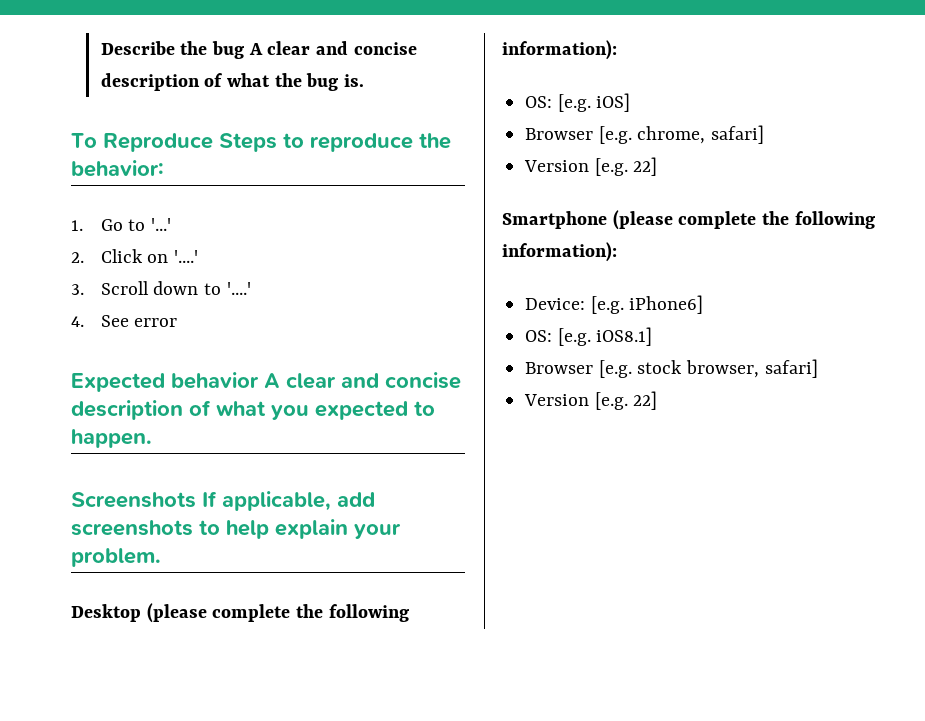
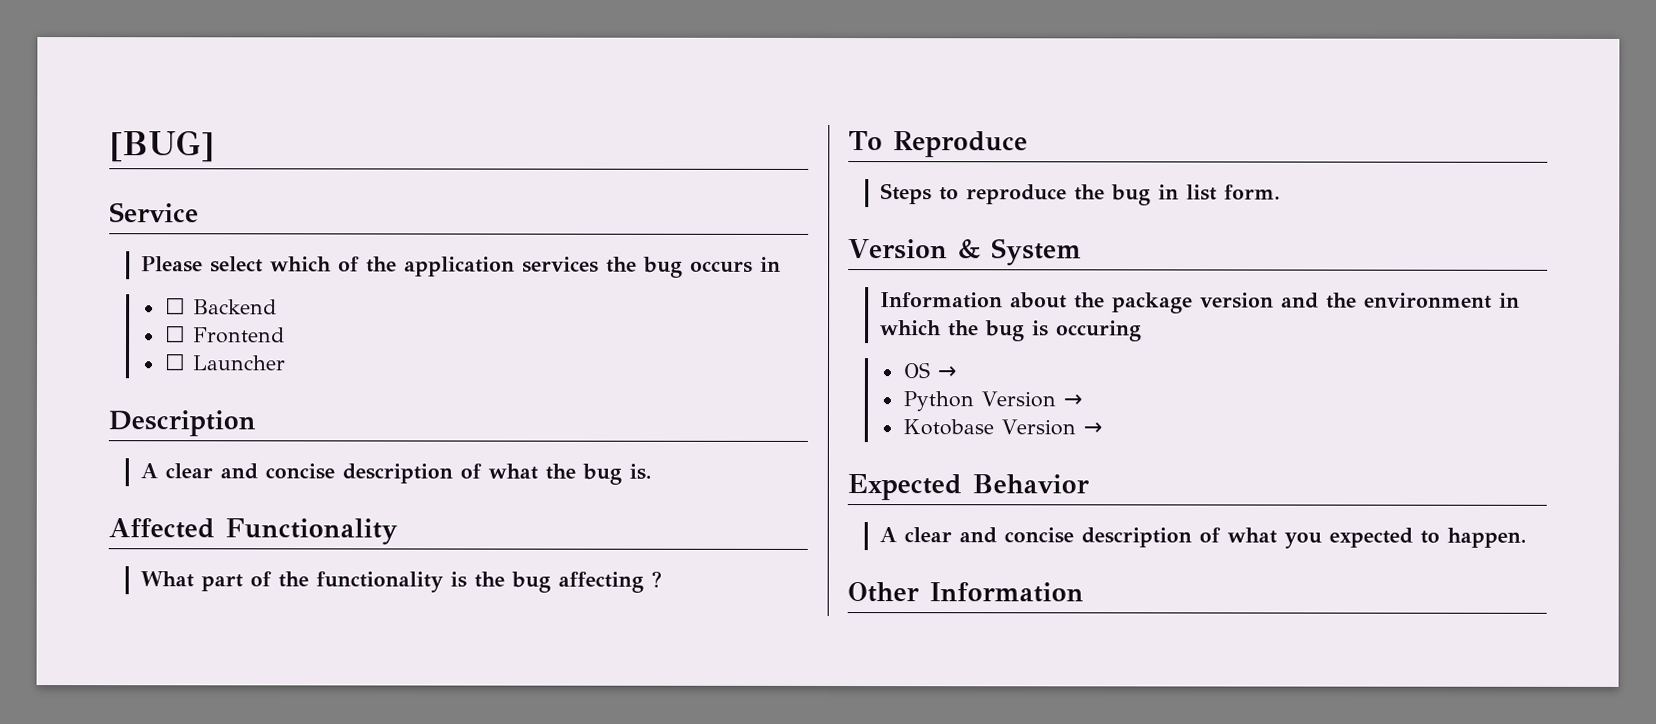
[100,41,244,59] Describe the bug -> [109,130,215,163] [109,202,199,223] [140,256,781,278] [164,297,277,315] [164,325,285,344] [163,353,286,371] [108,410,256,437] [BUG] // Service // Please select which of the application services the bug occurs in // ☐ Backend // ☐ Frontend // ☐ Launcher // Description //
(364, 80) none -> [108,518,398,545] [139,570,662,593] // Affected Functionality // What part of the functionality is the bug affecting ?
(213, 142) none -> (1028, 144) //
[71,160,164,177] [71,218,171,231] [71,249,198,263] [71,281,251,295] [71,315,178,327] behavior: // 1. Go to '...' // 2. Click on '....' // 3. Scroll down to '....' // 4. See error -> [1110,184,1281,206] [848,238,1082,266] [879,292,1520,314] [879,320,1142,342] [902,362,956,379] [902,391,1082,412] [902,419,1102,436] bug in list form. // Version & System // Information about the package version and the environment in which the bug is occuring // OS → // Python Version → // Kotobase Version →
[171,372,259,389] behavior -> [972,474,1089,494] Behavior //
[71,491,375,511] [71,519,401,539] [71,548,161,567] [71,603,409,623] [502,40,617,60] [525,93,631,112] [525,125,765,144] [524,157,658,176] [502,210,875,230] [502,242,617,262] [525,295,704,314] [525,327,653,346] [525,359,818,378] [524,391,658,410] Screenshots If applicable, add screenshots to help explain your problem. // Desktop (please complete the following information): // OS: [e.g. iOS] // Browser [e.g. chrome, safari] // Version [e.g. 22] // Smartphone (please complete the following information): // Device: [e.g. iPhone6] // OS: [e.g. iOS8.1] // Browser [e.g. stock browser, safari] // Version [e.g. 22] -> [847,582,1084,603] Other Information

